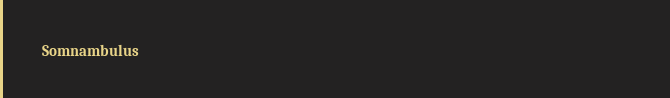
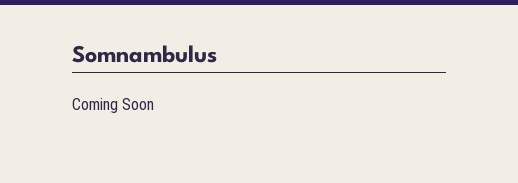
(139, 50) none -> [72,98,155,113] // Coming Soon

